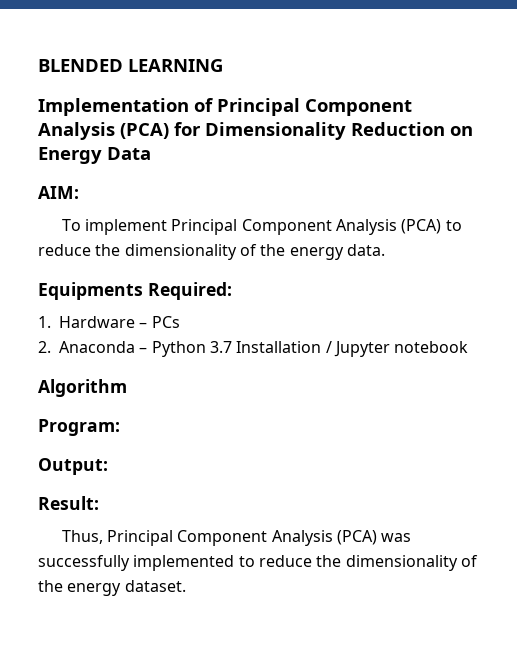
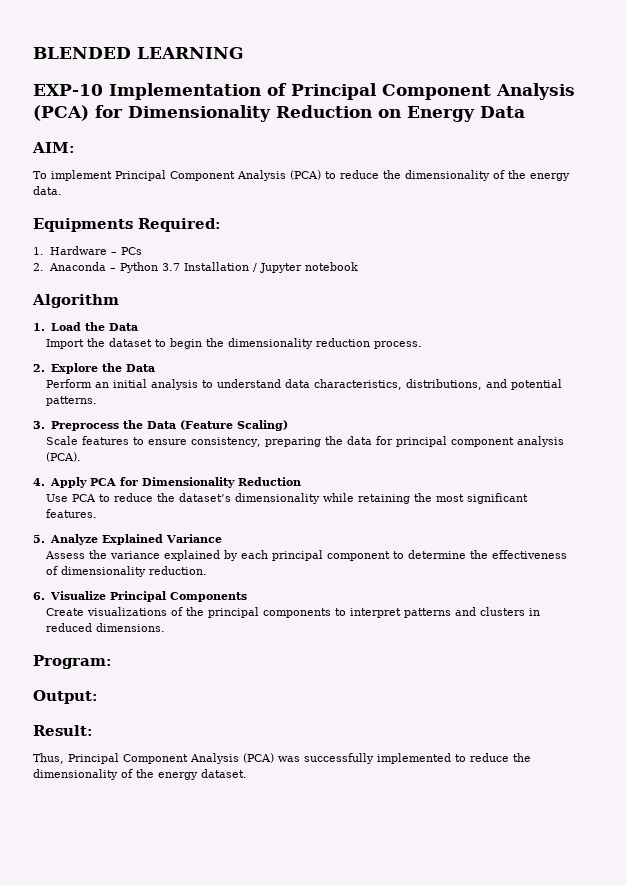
(223, 65) none -> [33,84,103,96] EXP-10
(127, 388) none -> [33,322,138,331] [46,338,423,349] [33,363,155,374] [46,379,563,390] [46,396,98,406] [33,420,288,431] [46,436,564,447] [46,452,82,462] [33,477,301,488] [46,493,529,504] [46,509,98,518] [33,534,222,545] [45,550,568,561] [46,566,208,577] [33,591,247,602] [46,607,541,618] [46,623,166,632] // 1. Load the Data // Import the dataset to begin the dimensionality reduction process. // 2. Explore the Data // Perform an initial analysis to understand data characteristics, distributions, and potential patterns. // 3. Preprocess the Data (Feature Scaling) // Scale features to ensure consistency, preparing the data for principal component analysis (PCA). // 4. Apply PCA for Dimensionality Reduction // Use PCA to reduce the dataset’s dimensionality while retaining the most significant features. // 5. Analyze Explained Variance // Assess the variance explained by each principal component to determine the effectiveness of dimensionality reduction. // 6. Visualize Principal Components // Create visualizations of the principal components to interpret patterns and clusters in reduced dimensions.

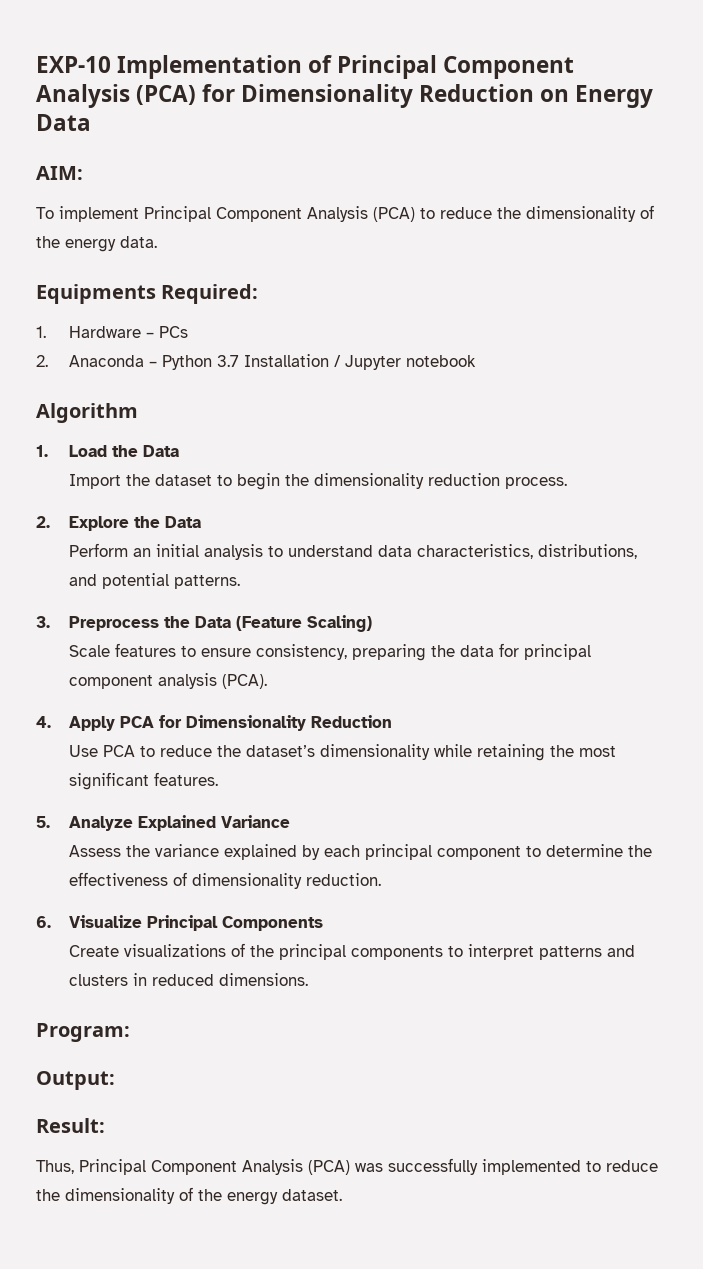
[33,47,244,59] BLENDED LEARNING // -> (36, 64) none

